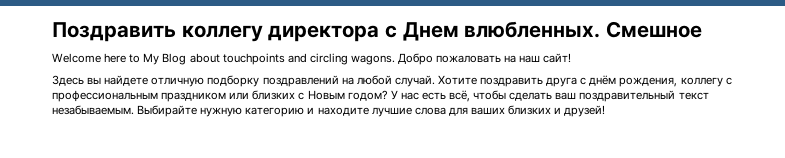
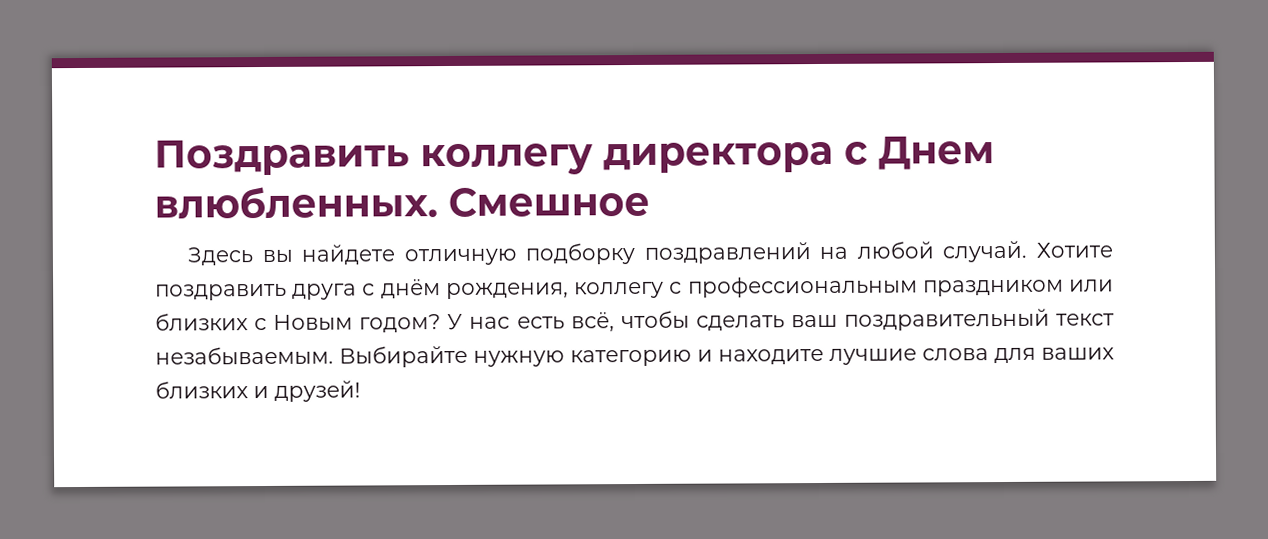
[52,53,572,65] // Welcome here to My Blog about touchpoints and circling wagons. Добро пожаловать на наш сайт! -> (650, 202) none

